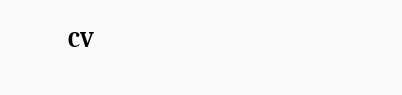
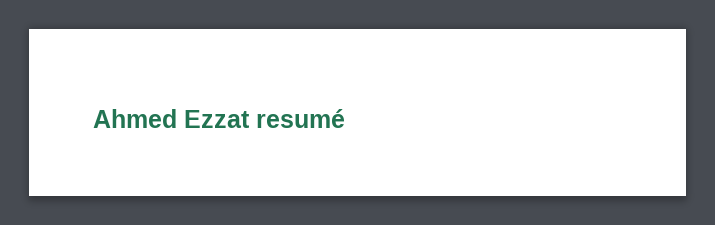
[68,32,94,47] CV -> [93,109,345,128] Ahmed Ezzat resumé

